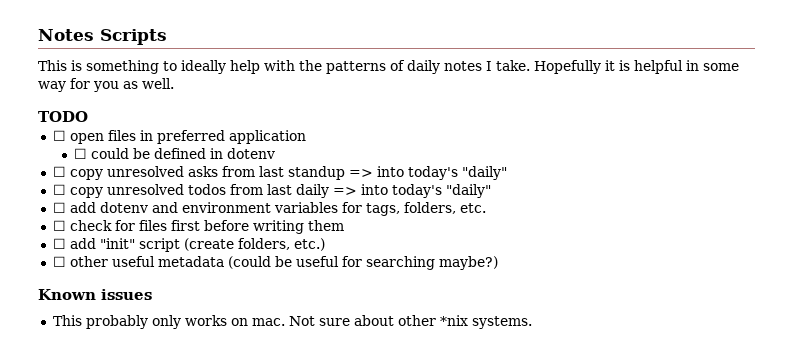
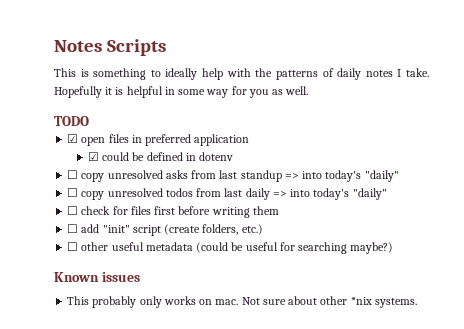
[52,130,66,141] ☐ -> [67,134,79,143] ☑
[74,148,88,159] ☐ -> [87,152,99,161] ☑
[52,202,486,216] // ☐ add dotenv and environment variables for tags, folders, etc. -> (387, 194) none

